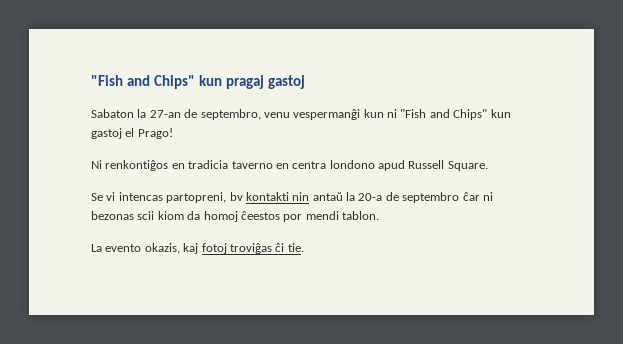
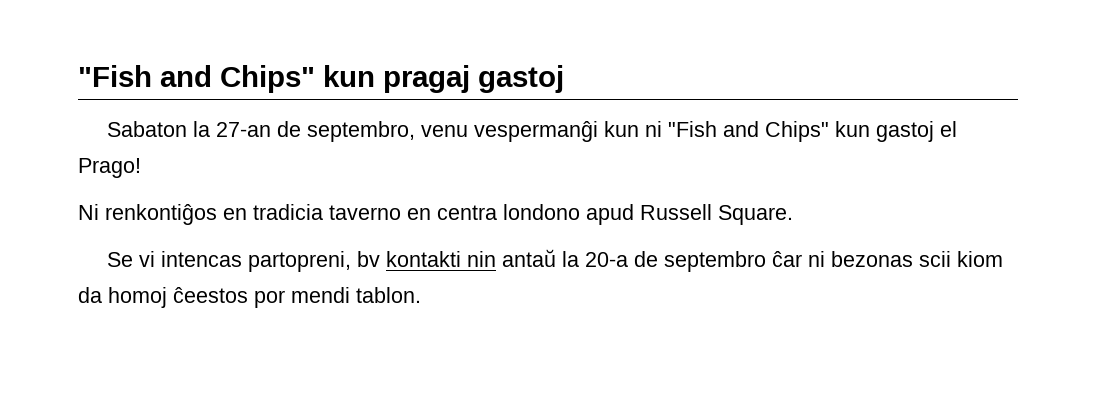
[91,243,304,254] // La evento okazis, kaj fotoj troviĝas ĉi tie. -> (421, 295) none

